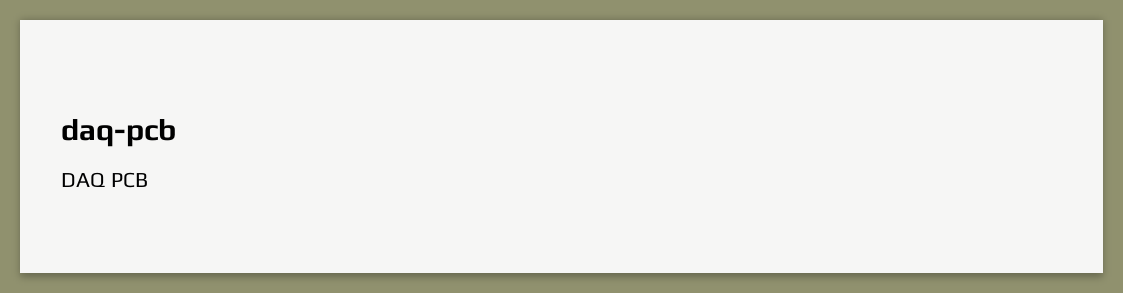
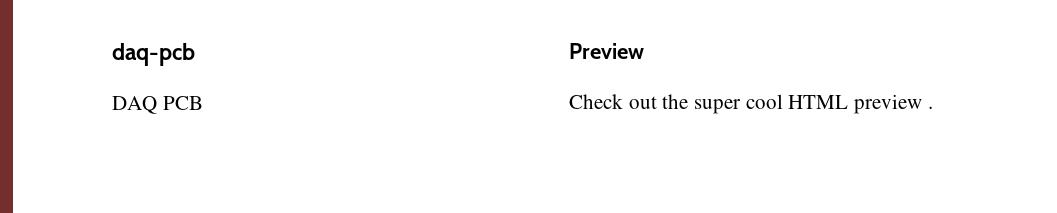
(148, 180) none -> [569,43,644,59] [569,94,933,114] // Preview // Check out the super cool HTML preview .

